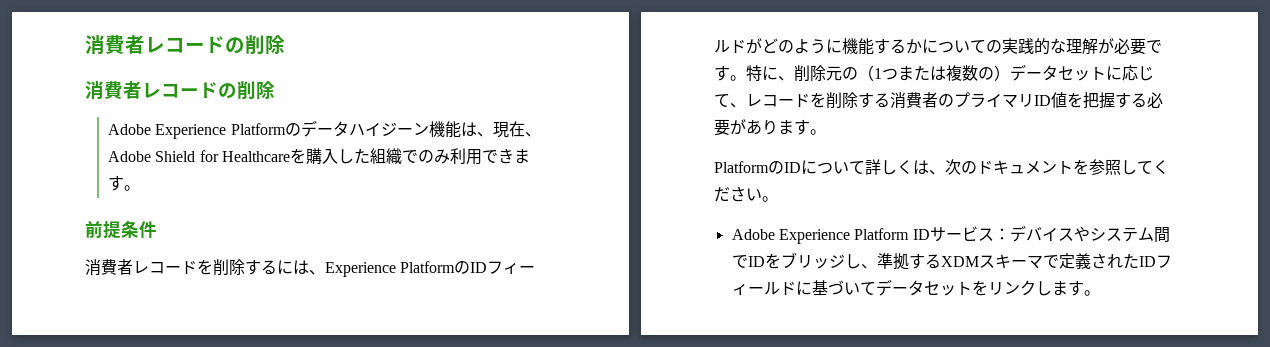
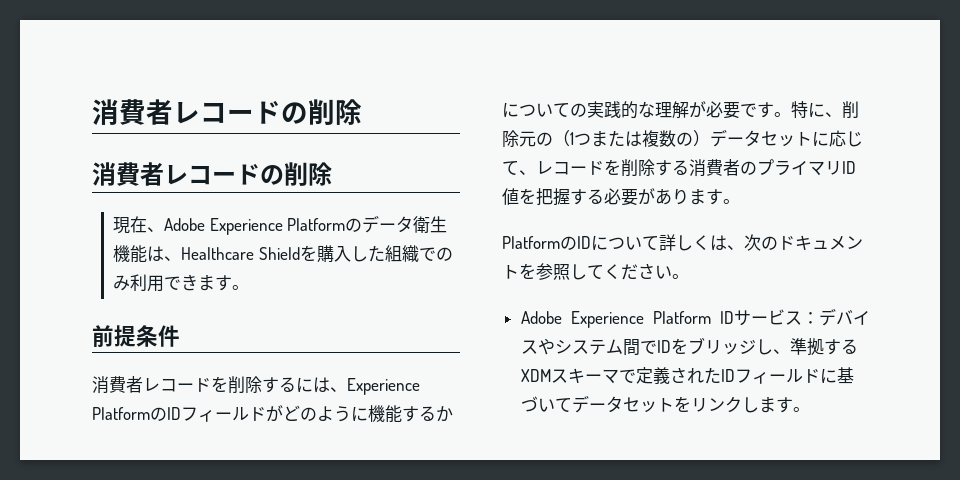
(275, 90) none -> [112,216,164,234] 現在、
[348,121,541,138] [107,150,290,162] ハイジーン機能は、現在、Adobe Shield for Healthcare -> [413,216,448,233] [112,245,300,263] 衛生機能は、Healthcare Shield

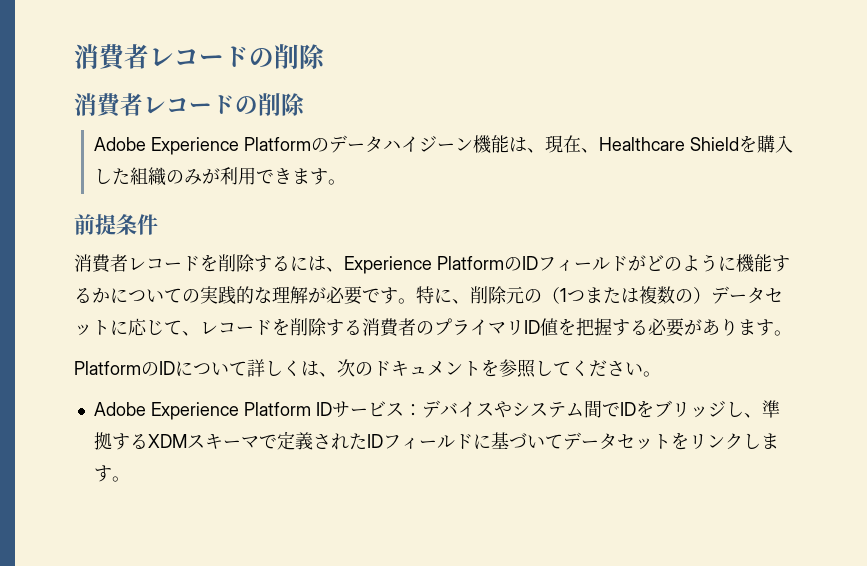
[112,216,164,234] 現在、 -> (305, 104) none
[413,216,448,233] 衛生 -> [382,136,473,153] ハイジーン
(181, 258) none -> [544,135,599,153] 現在、
[418,247,453,261] [112,275,130,291] でのみ -> [165,168,220,185] のみが

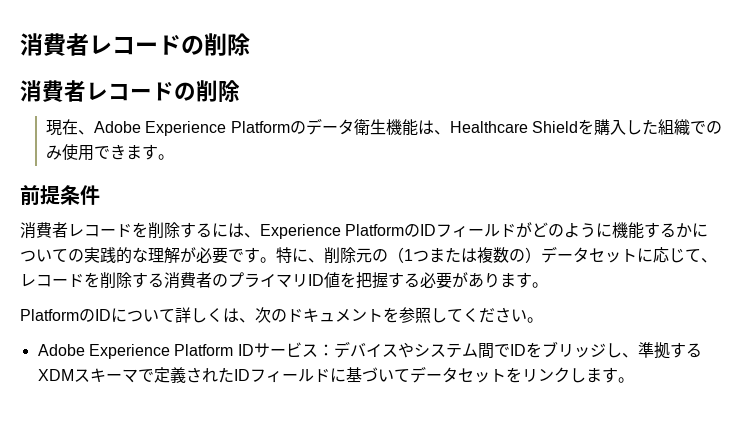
(305, 104) none -> [45,119,94,136] 現在、
[382,136,473,153] ハイジーン -> [353,119,386,135] 衛生
[544,135,599,153] 現在、 -> (450, 132) none
[165,167,238,185] のみが利 -> [689,121,722,134] [45,144,78,160] でのみ使

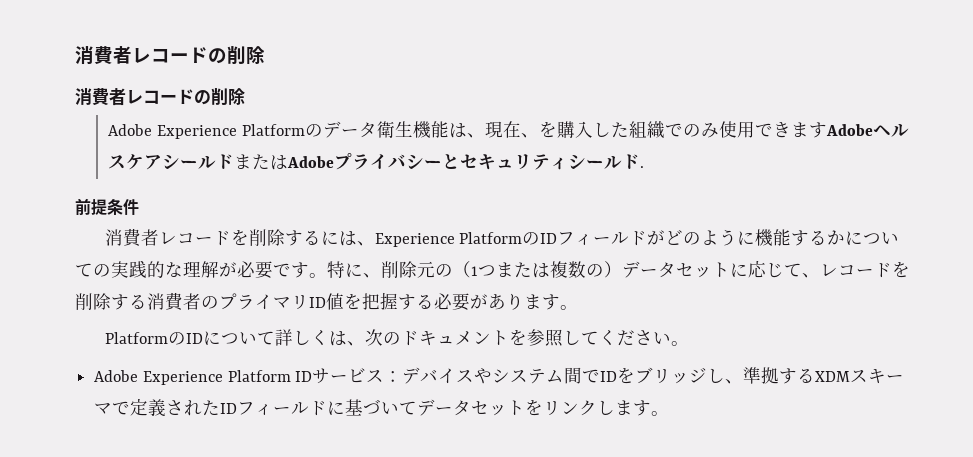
[45,119,94,136] 現在、 -> (245, 96) none
[449,121,578,133] Healthcare Shield -> [484,121,539,138] 現在、
[157,154,174,160] 。 -> [825,124,909,137] [108,153,645,170] AdobeヘルスケアシールドまたはAdobeプライバシーとセキュリティシールド.

